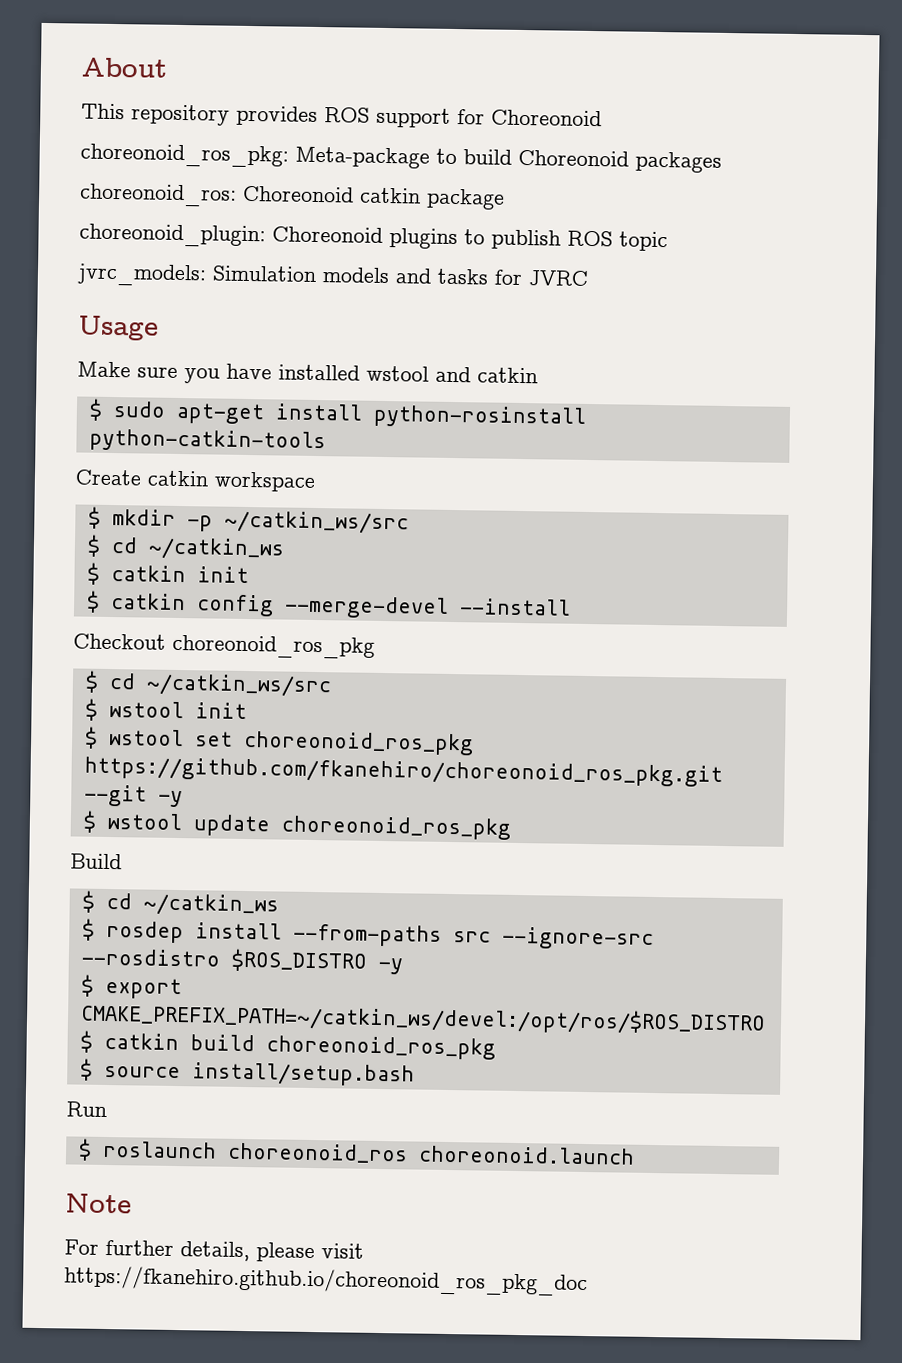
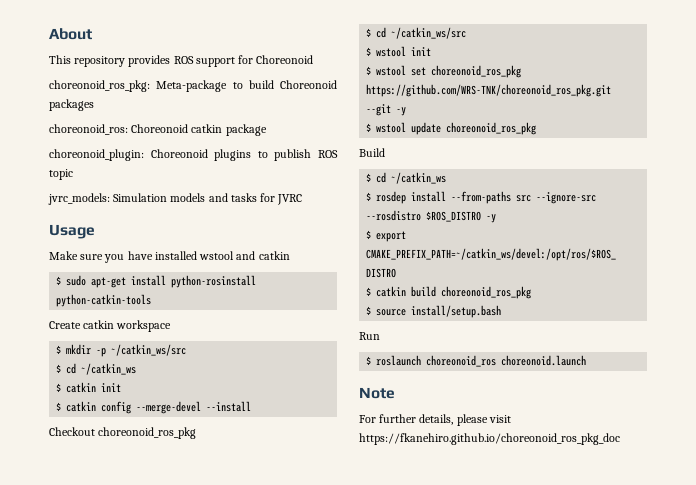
[83,756,723,787] https://github.com/fkanehiro/choreonoid_ros_pkg.git -> [366,84,612,97] https://github.com/WRS-TNK/choreonoid_ros_pkg.git

